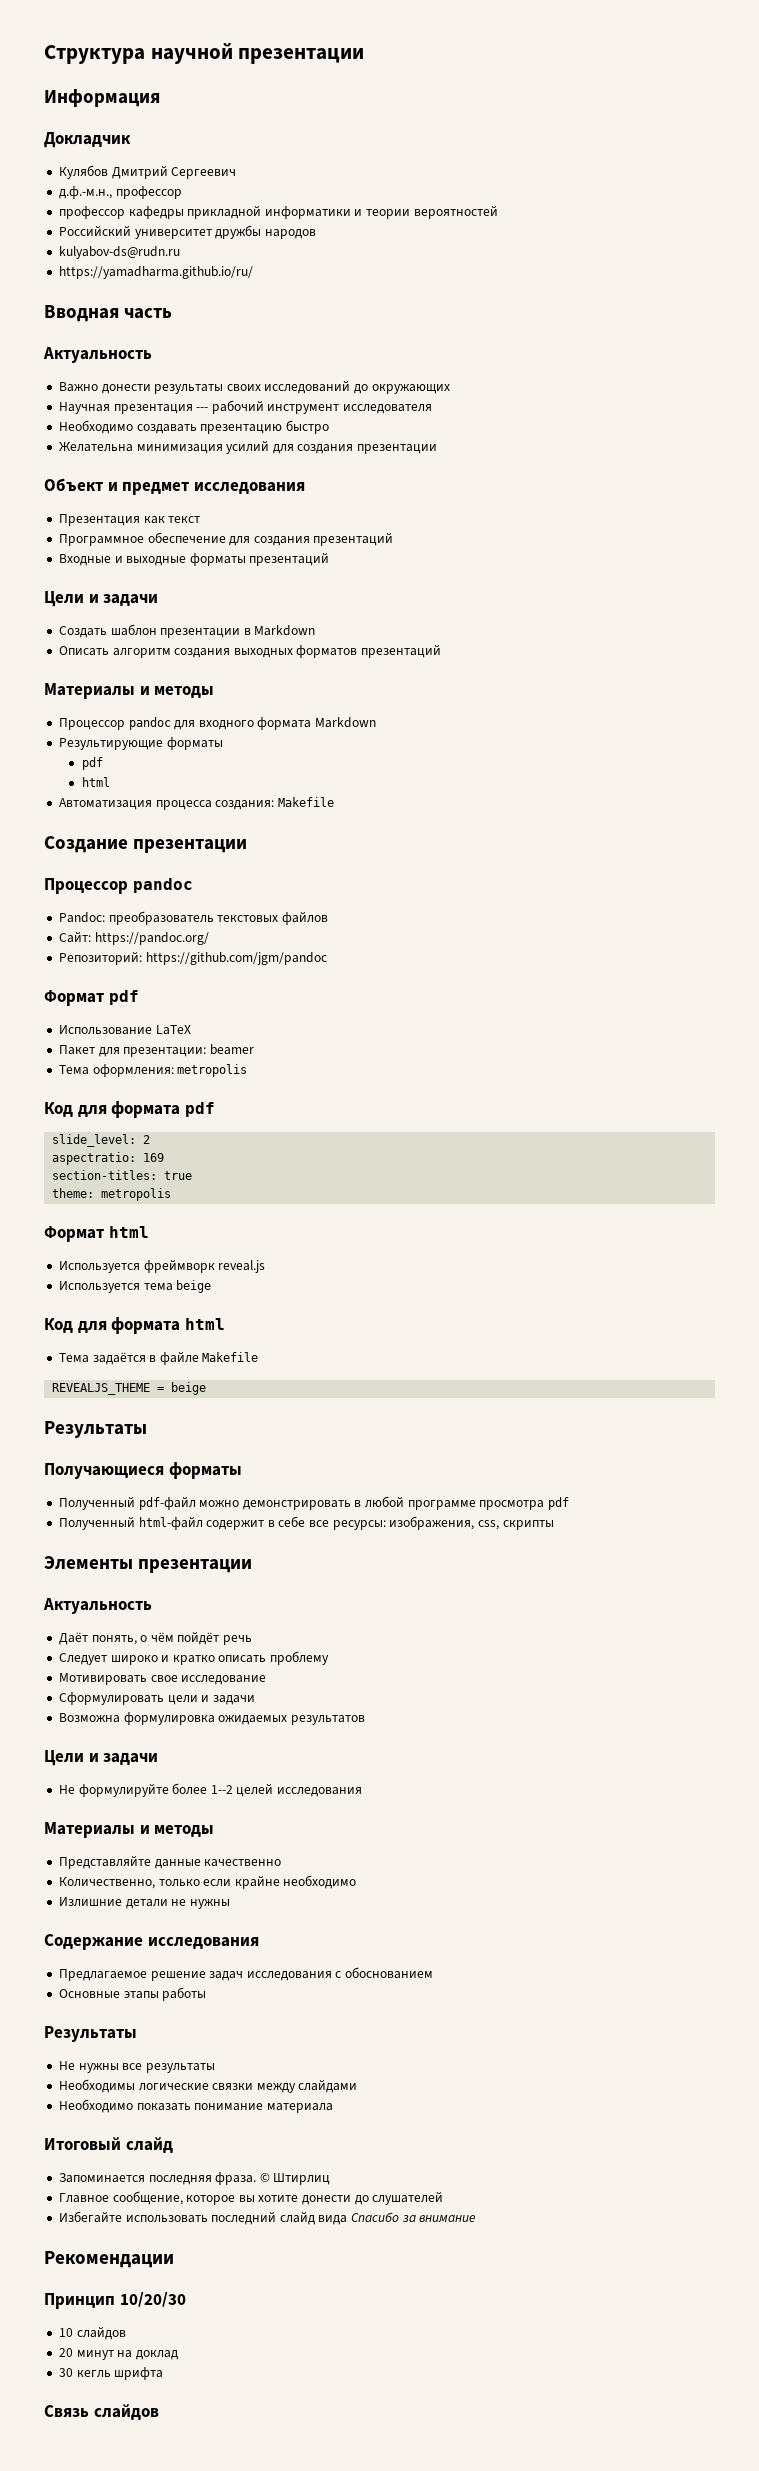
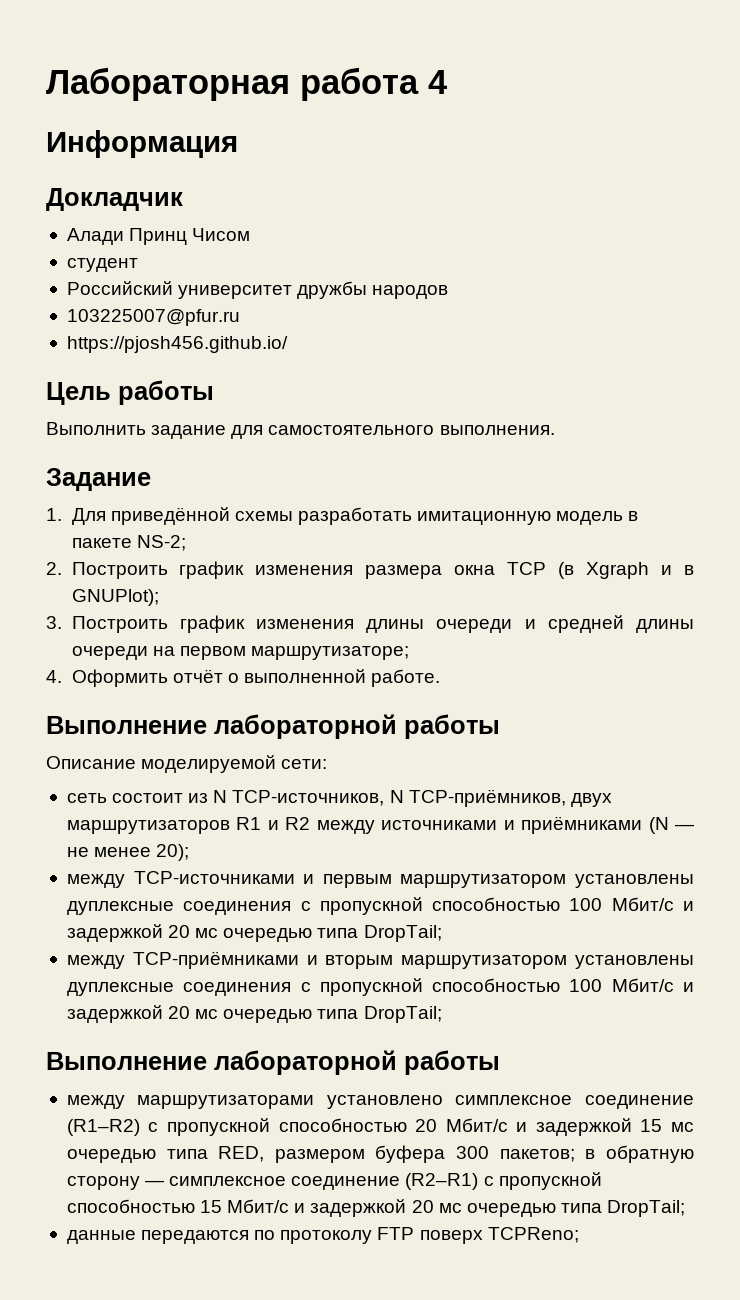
[44,43,365,64] Структура научной презентации -> [46,67,447,101] Лабораторная работа 4
[58,165,237,179] [58,186,182,199] [58,205,498,219] [58,225,316,239] [58,246,180,259] [58,266,253,279] [44,305,173,322] [43,347,152,363] [58,380,450,394] [58,400,433,414] [58,420,329,434] [58,440,438,454] [44,478,305,495] [58,514,201,526] [58,532,394,546] [58,552,330,566] [44,591,159,607] [58,624,316,638] [58,644,442,658] [44,683,215,699] [58,717,377,730] [58,737,223,750] [81,757,103,770] [81,777,110,787] [58,797,334,810] [44,836,248,853] [44,878,193,894] [58,911,328,925] [58,931,209,945] [58,951,327,965] [44,990,139,1006] [58,1025,191,1035] [58,1044,254,1057] [58,1064,248,1077] [44,1101,215,1118] [52,1134,151,1147] [52,1152,165,1165] [52,1170,193,1180] [52,1188,172,1201] [44,1226,149,1242] [58,1259,266,1273] [58,1280,212,1293] [44,1317,225,1334] [58,1351,259,1365] [52,1382,207,1395] [44,1421,147,1438] [44,1462,242,1479] [58,1496,570,1510] [58,1516,554,1530] [44,1556,253,1573] [43,1598,152,1614] [58,1631,253,1645] [58,1651,330,1665] [58,1673,267,1685] [58,1692,255,1705] [58,1712,365,1725] [44,1750,159,1766] [58,1783,363,1797] [44,1822,215,1838] [58,1855,282,1869] [58,1875,357,1889] [58,1897,230,1909] [44,1934,259,1950] [58,1967,434,1981] [58,1987,207,2001] [44,2026,137,2042] [58,2061,215,2073] [58,2079,358,2093] [58,2099,333,2113] [44,2137,173,2153] [58,2172,331,2185] [58,2191,444,2205] [58,2211,477,2225] [44,2251,174,2268] [44,2292,186,2309] [58,2326,126,2340] [58,2348,178,2360] [58,2367,164,2380] [44,2404,159,2420] Кулябов Дмитрий Сергеевич // д.ф.-м.н., профессор // профессор кафедры прикладной информатики и теории вероятностей // Российский университет дружбы народов // kulyabov-ds@rudn.ru // https://yamadharma.github.io/ru/ // Вводная часть // Актуальность // Важно донести результаты своих исследований до окружающих // Научная презентация --- рабочий инструмент исследователя // Необходимо создавать презентацию быстро // Желательна минимизация усилий для создания презентации // Объект и предмет исследования // Презентация как текст // Программное обеспечение для создания презентаций // Входные и выходные форматы презентаций // Цели и задачи // Создать шаблон презентации в Markdown // Описать алгоритм создания выходных форматов презентаций // Материалы и методы // Процессор pandoc для входного формата Markdown // Результирующие форматы // pdf // html // Автоматизация процесса создания: Makefile // Создание презентации // Процессор pandoc // Pandoc: преобразователь текстовых файлов // Сайт: https://pandoc.org/ // Репозиторий: https://github.com/jgm/pandoc // Формат pdf // Использование LaTeX // Пакет для презентации: beamer // Тема оформления: metropolis // Код для формата pdf // slide_level: 2 // aspectratio: 169 // section-titles: true // theme: metropolis // Формат html // Используется фреймворк reveal.js // Используется тема beige // Код для формата html // Тема задаётся в файле Makefile // REVEALJS_THEME = beige // Результаты // Получающиеся форматы // Полученный pdf-файл можно демонстрировать в любой программе просмотра pdf // Полученный html-файл содержит в себе все ресурсы: изображения, css, скрипты // Элементы презентации // Актуальность // Даёт понять, о чём пойдёт речь // Следует широко и кратко описать проблему // Мотивировать свое исследование // Сформулировать цели и задачи // Возможна формулировка ожидаемых результатов // Цели и задачи // Не формулируйте более 1--2 целей исследования // Материалы и методы // Представляйте данные качественно // Количественно, только если крайне необходимо // Излишние детали не нужны // Содержание исследования // Предлагаемое решение задач исследования с обоснованием // Основные этапы работы // Результаты // Не нужны все результаты // Необходимы логические связки между слайдами // Необходимо показать понимание материала // Итоговый слайд // Запоминается последняя фраза. © Штирлиц // Главное сообщение, которое вы хотите донести до слушателей // Избегайте использовать последний слайд вида Спасибо за внимание // Рекомендации // Принцип 10/20/30 // 10 слайдов // 20 минут на доклад // 30 кегль шрифта // Связь слайдов -> [66,228,251,245] [66,258,138,272] [66,281,449,299] [66,309,240,326] [66,336,288,353] [46,380,214,405] [46,422,555,439] [46,468,151,491] [46,507,639,525] [71,535,186,551] [46,561,695,579] [71,589,159,606] [46,615,694,633] [71,646,409,660] [46,669,441,687] [46,714,500,739] [46,755,328,773] [66,789,612,807] [66,816,695,834] [66,844,190,861] [66,871,695,888] [66,897,694,915] [66,924,442,942] [66,951,695,969] [66,978,694,996] [66,1005,442,1023] [46,1050,500,1075] [66,1095,695,1109] [66,1118,695,1136] [66,1145,695,1163] [66,1172,602,1190] [66,1199,686,1217] [66,1227,579,1244] Алади Принц Чисом // студент // Российский университет дружбы народов // 103225007@pfur.ru // https://pjosh456.github.io/ // Цель работы // Выполнить задание для самостоятельного выполнения. // Задание // 1. Для приведённой схемы разработать имитационную модель в пакете NS-2; // 2. Построить график изменения размера окна TCP (в Xgraph и в GNUPlot); // 3. Построить график изменения длины очереди и средней длины очереди на первом маршрутизаторе; // 4. Оформить отчёт о выполненной работе. // Выполнение лабораторной работы // Описание моделируемой сети: // сеть состоит из N TCP-источников, N TCP-приёмников, двух маршрутизаторов R1 и R2 между источниками и приёмниками (N — не менее 20); // между TCP-источниками и первым маршрутизатором установлены дуплексные соединения с пропускной способностью 100 Мбит/с и задержкой 20 мс очередью типа DropTail; // между TCP-приёмниками и вторым маршрутизатором установлены дуплексные соединения с пропускной способностью 100 Мбит/с и задержкой 20 мс очередью типа DropTail; // Выполнение лабораторной работы // между маршрутизаторами установлено симплексное соединение (R1–R2) с пропускной способностью 20 Мбит/с и задержкой 15 мс очередью типа RED, размером буфера 300 пакетов; в обратную сторону — симплексное соединение (R2–R1) с пропускной способностью 15 Мбит/с и задержкой 20 мс очередью типа DropTail; // данные передаются по протоколу FTP поверх TCPReno;

